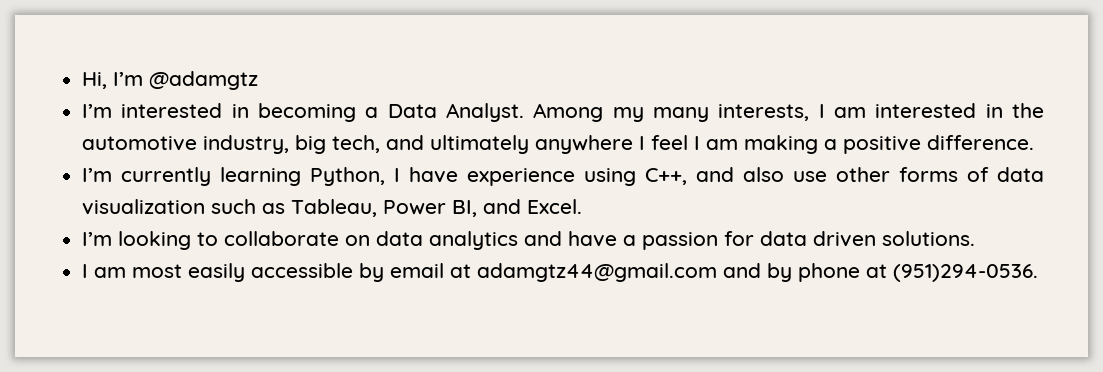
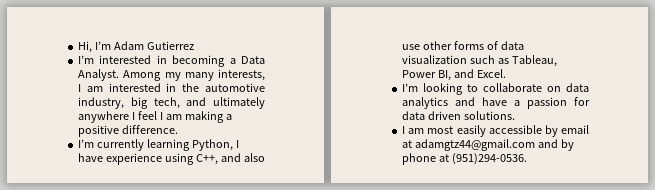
[149,71,259,90] @adamgtz -> [114,41,195,50] Adam Gutierrez

